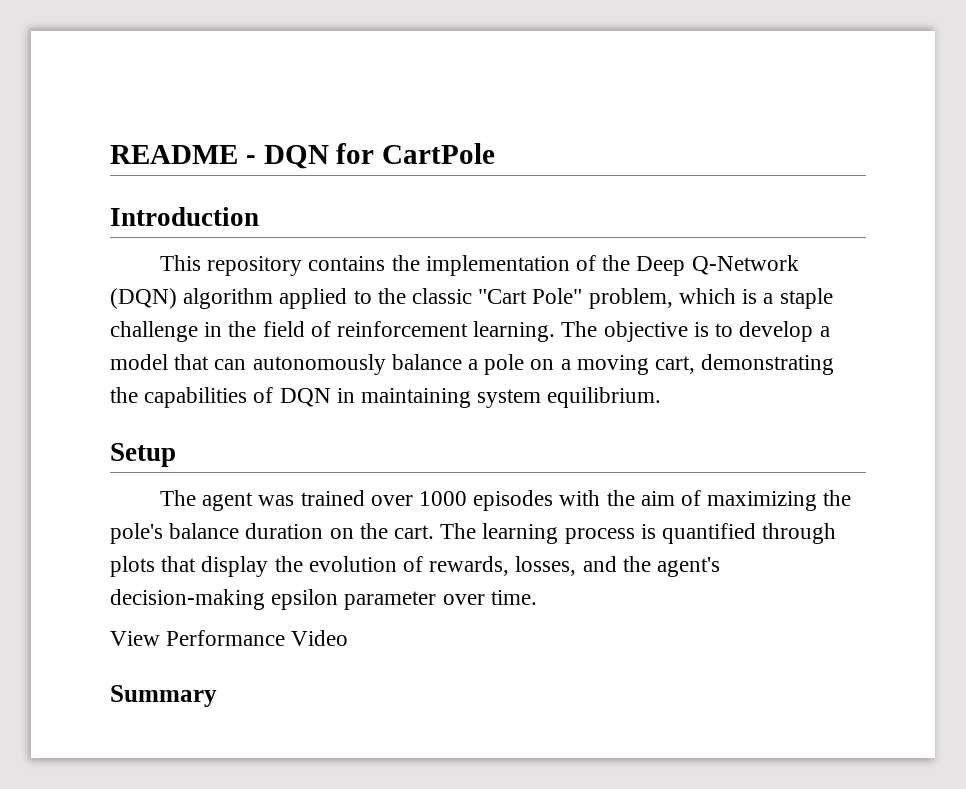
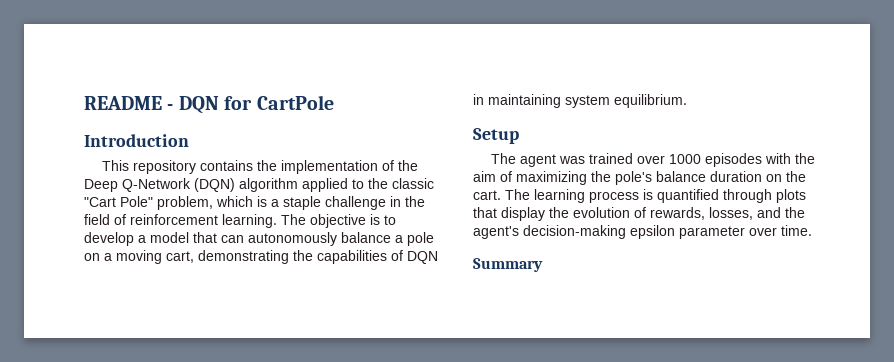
[110,630,349,646] // View Performance Video -> (812, 230) none

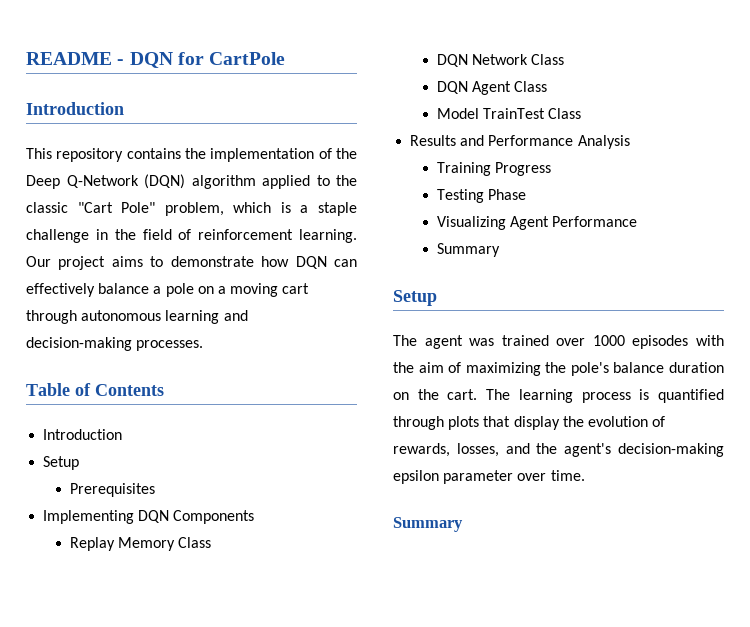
[281,214,396,228] [84,232,337,246] The objective is to develop a model that can autonomously -> [26,256,357,270] [26,283,95,297] Our project aims to demonstrate how DQN can effectively
[166,250,438,264] [473,94,687,108] cart, demonstrating the capabilities of DQN in maintaining system equilibrium. -> [282,283,310,294] [26,310,248,324] [26,337,204,351] [26,383,164,396] [43,429,123,440] [43,456,80,470] [69,483,155,497] [43,510,255,524] [69,537,212,551] [436,54,565,67] [436,81,548,95] [436,108,582,119] [410,135,630,149] [436,162,552,176] [436,189,527,203] [436,216,638,230] [436,243,500,257] cart through autonomous learning and decision-making processes. // Table of Contents // Introduction // Setup // Prerequisites // Implementing DQN Components // Replay Memory Class // DQN Network Class // DQN Agent Class // Model TrainTest Class // Results and Performance Analysis // Training Progress // Testing Phase // Visualizing Agent Performance // Summary

